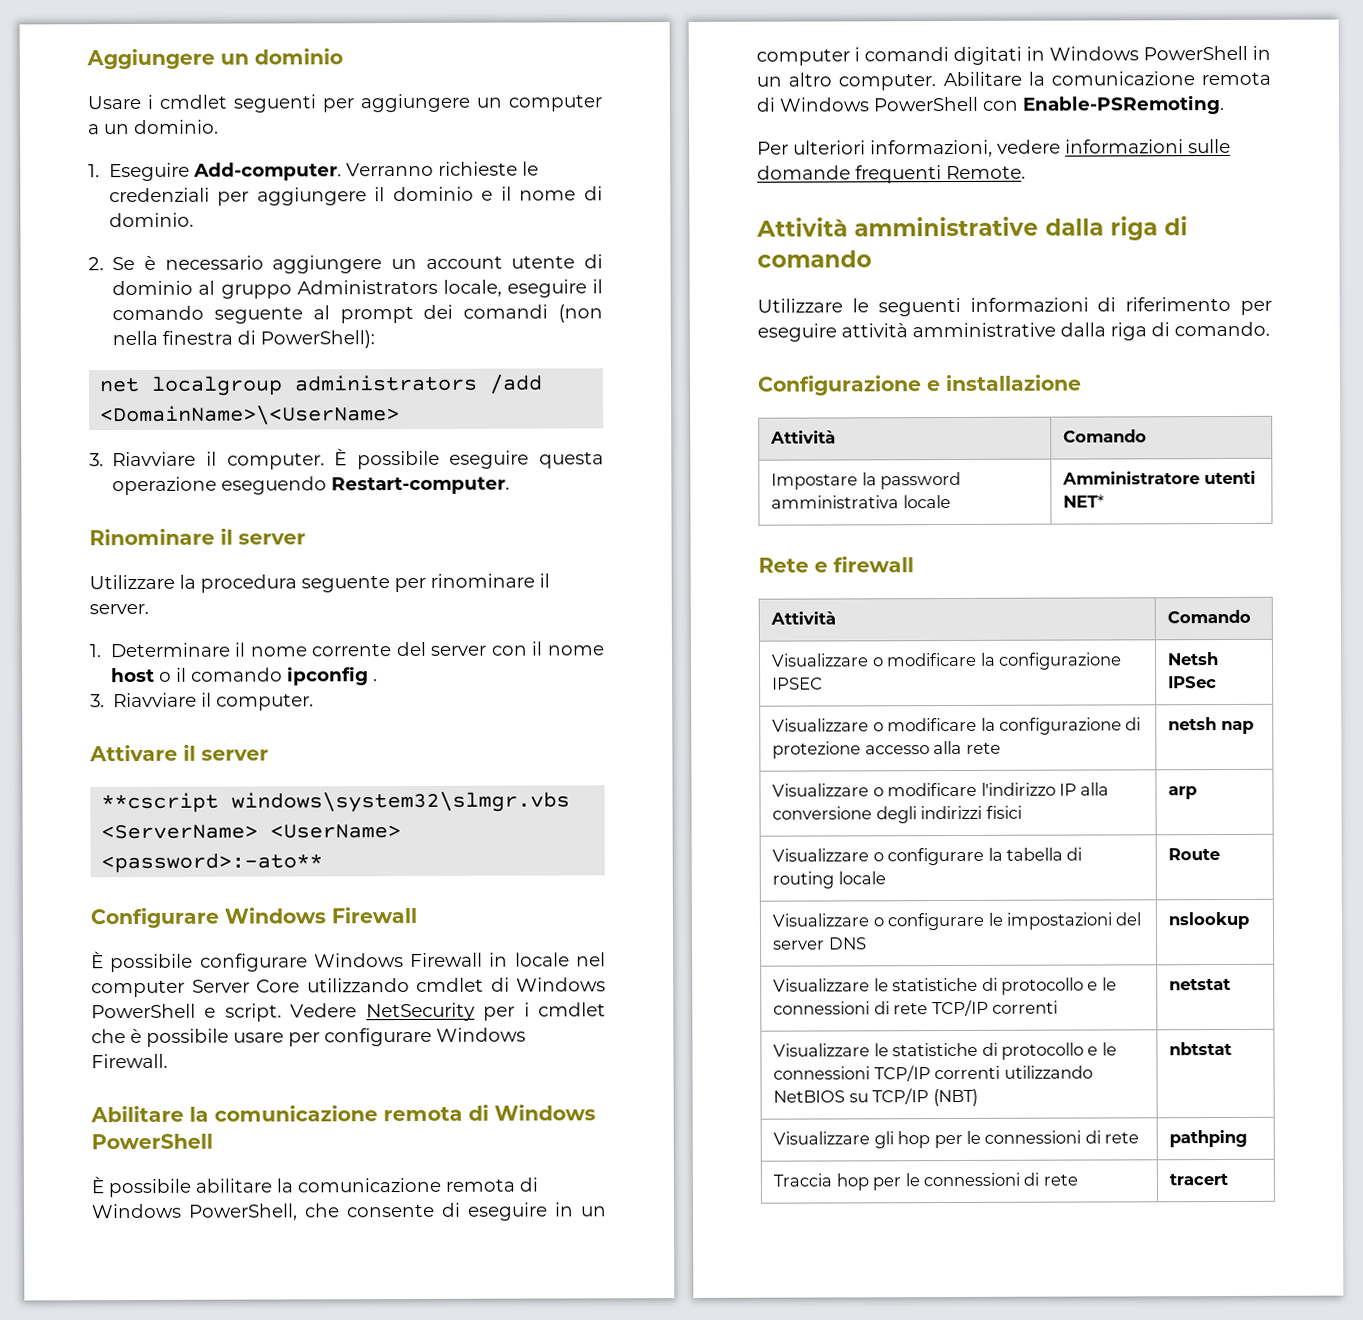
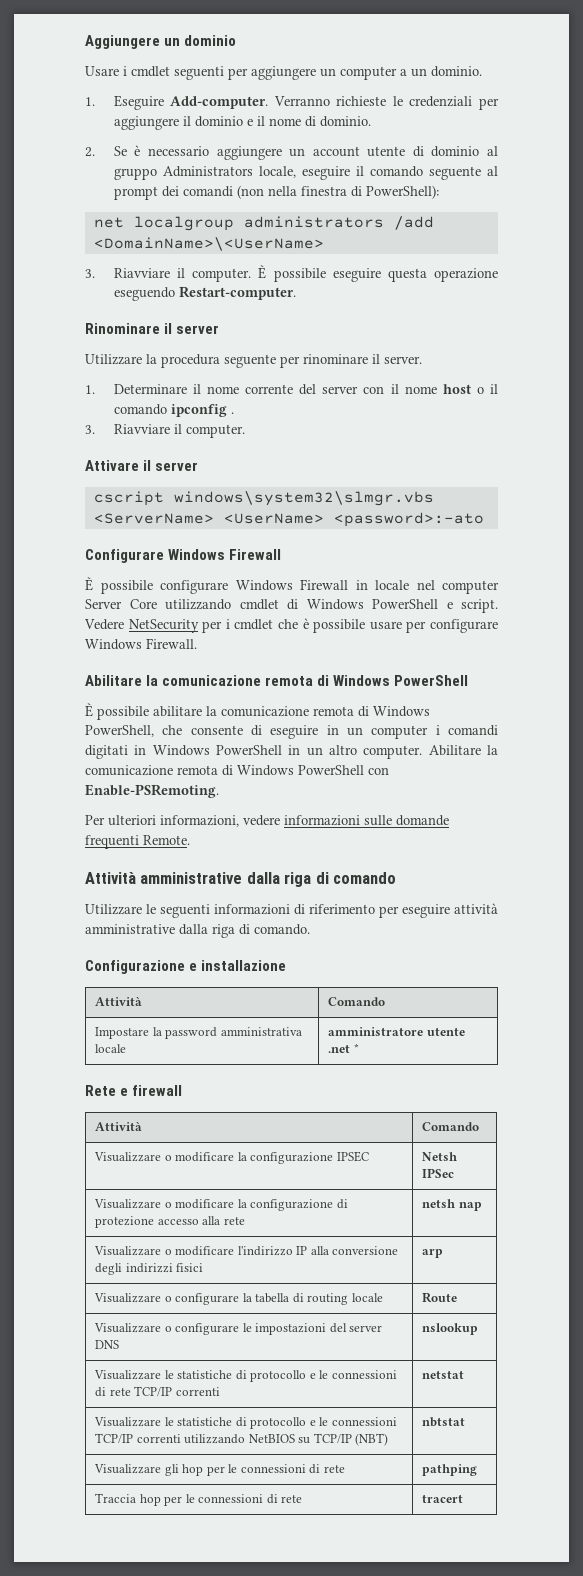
[101,792,220,814] **cscript -> [93,491,164,506] cscript
[101,852,324,874] <password>:-ato** -> [333,512,484,527] <password>:-ato
[1062,470,1256,485] [1063,494,1105,508] Amministratore utenti NET* -> [328,1027,465,1036] [328,1043,359,1053] amministratore utente .net *

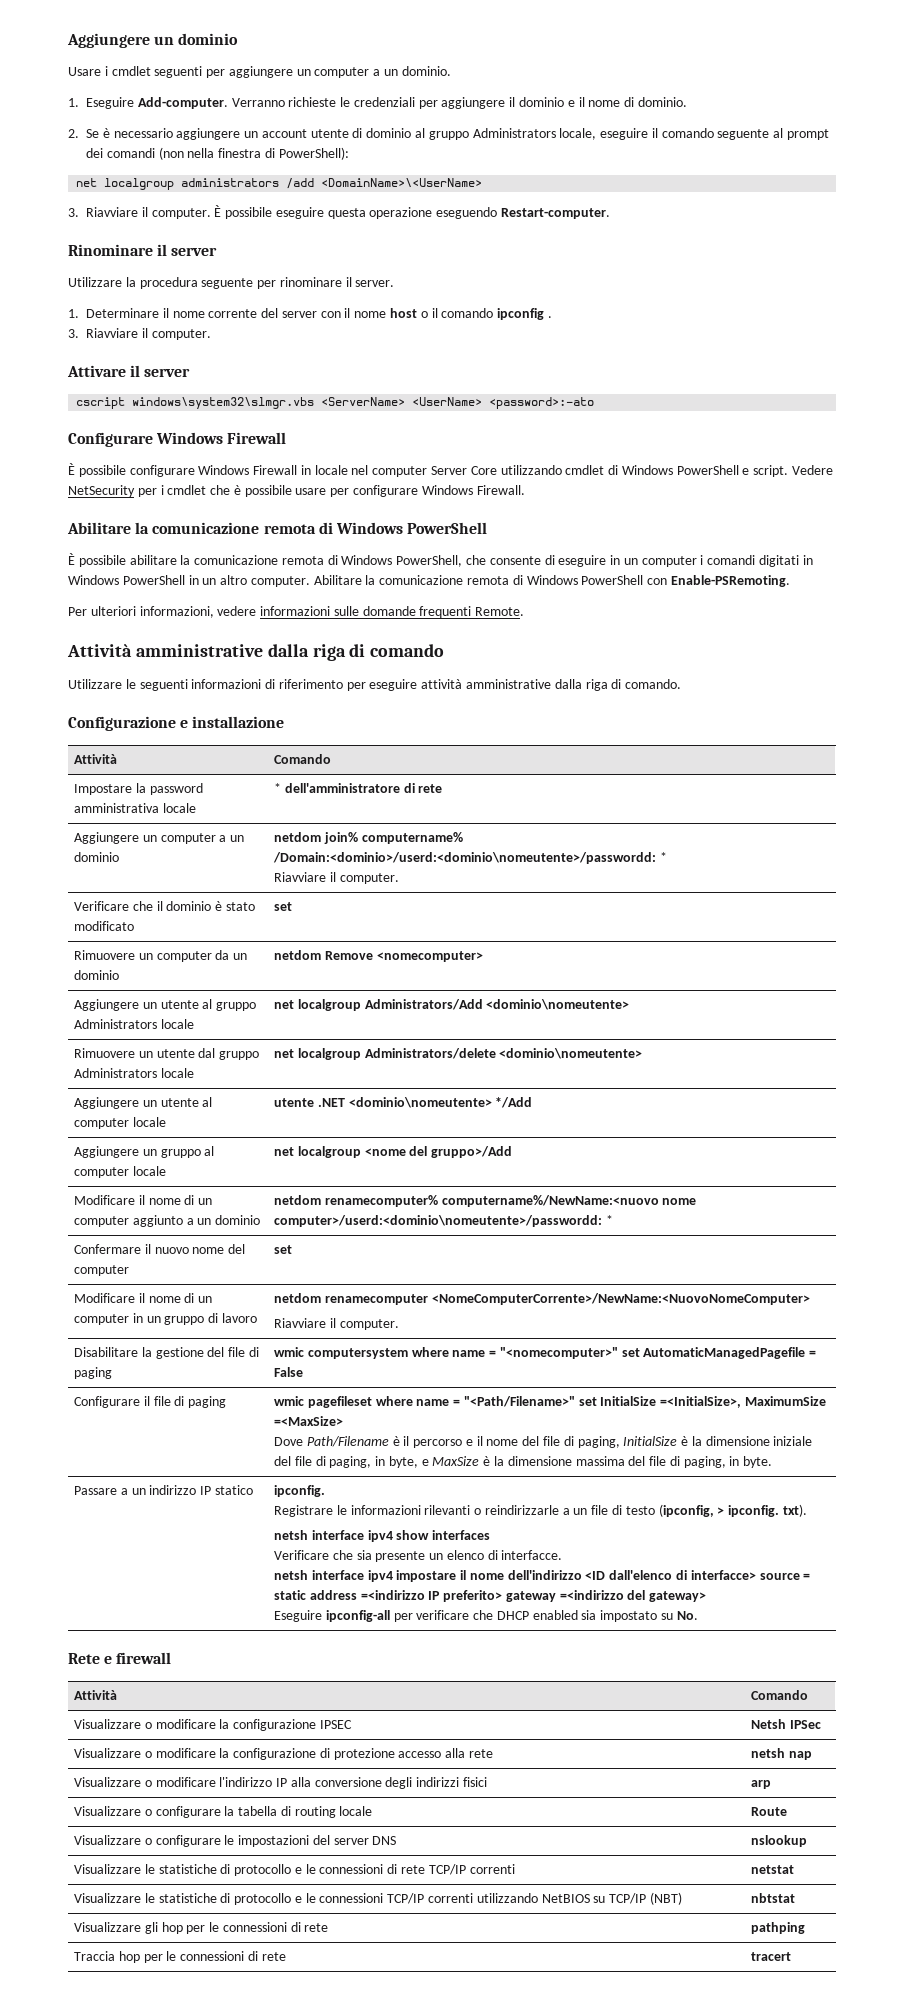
[328,1027,465,1036] [328,1043,359,1053] amministratore utente .net * -> [273,783,443,793] [73,832,245,844] [73,852,119,862] [273,832,463,844] [272,852,667,864] [273,872,399,884] [73,901,255,911] [73,921,134,931] [273,902,292,911] [73,950,248,962] [73,970,119,980] [273,950,483,962] [73,999,257,1011] [73,1019,194,1029] [273,999,630,1011] [73,1048,260,1060] [73,1068,194,1078] [273,1048,643,1060] [73,1097,213,1109] [73,1117,166,1129] [273,1097,533,1108] [73,1146,215,1158] [73,1166,166,1178] [273,1146,513,1158] [73,1195,213,1205] [73,1215,261,1227] [273,1195,697,1207] [273,1215,613,1227] [73,1244,246,1254] [73,1265,129,1276] [273,1245,292,1254] [73,1293,213,1303] [73,1313,257,1325] [273,1293,810,1305] [273,1318,399,1330] [73,1347,259,1359] [73,1367,112,1379] [273,1347,817,1359] [273,1367,303,1377] [73,1396,227,1408] [273,1396,827,1408] [273,1416,343,1426] [273,1436,813,1448] [273,1456,773,1468] [73,1485,253,1495] [273,1485,325,1497] [273,1504,807,1517] [273,1530,491,1542] [273,1550,563,1562] [273,1570,811,1582] [273,1590,707,1602] [273,1610,698,1622] * dell'amministratore di rete // Aggiungere un computer a un dominio | netdom join% computername% /Domain:<dominio>/userd:<dominio\nomeutente>/passwordd: * // Riavviare il computer. // Verificare che il dominio è stato modificato | set // Rimuovere un computer da un dominio | netdom Remove <nomecomputer> // Aggiungere un utente al gruppo Administrators locale | net localgroup Administrators/Add <dominio\nomeutente> // Rimuovere un utente dal gruppo Administrators locale | net localgroup Administrators/delete <dominio\nomeutente> // Aggiungere un utente al computer locale | utente .NET <dominio\nomeutente> */Add // Aggiungere un gruppo al computer locale | net localgroup <nome del gruppo>/Add // Modificare il nome di un computer aggiunto a un dominio | netdom renamecomputer% computername%/NewName:<nuovo nome computer>/userd:<dominio\nomeutente>/passwordd: * // Confermare il nuovo nome del computer | set // Modificare il nome di un computer in un gruppo di lavoro | netdom renamecomputer <NomeComputerCorrente>/NewName:<NuovoNomeComputer> // Riavviare il computer. // Disabilitare la gestione del file di paging | wmic computersystem where name = "<nomecomputer>" set AutomaticManagedPagefile = False // Configurare il file di paging | wmic pagefileset where name = "<Path/Filename>" set InitialSize =<InitialSize>, MaximumSize =<MaxSize> // Dove Path/Filename è il percorso e il nome del file di paging, InitialSize è la dimensione iniziale del file di paging, in byte, e MaxSize è la dimensione massima del file di paging, in byte. // Passare a un indirizzo IP statico | ipconfig. // Registrare le informazioni rilevanti o reindirizzarle a un file di testo (ipconfig, > ipconfig. txt). // netsh interface ipv4 show interfaces // Verificare che sia presente un elenco di interfacce. // netsh interface ipv4 impostare il nome dell'indirizzo <ID dall'elenco di interfacce> source = static address =<indirizzo IP preferito> gateway =<indirizzo del gateway> // Eseguire ipconfig-all per verificare che DHCP enabled sia impostato su No.

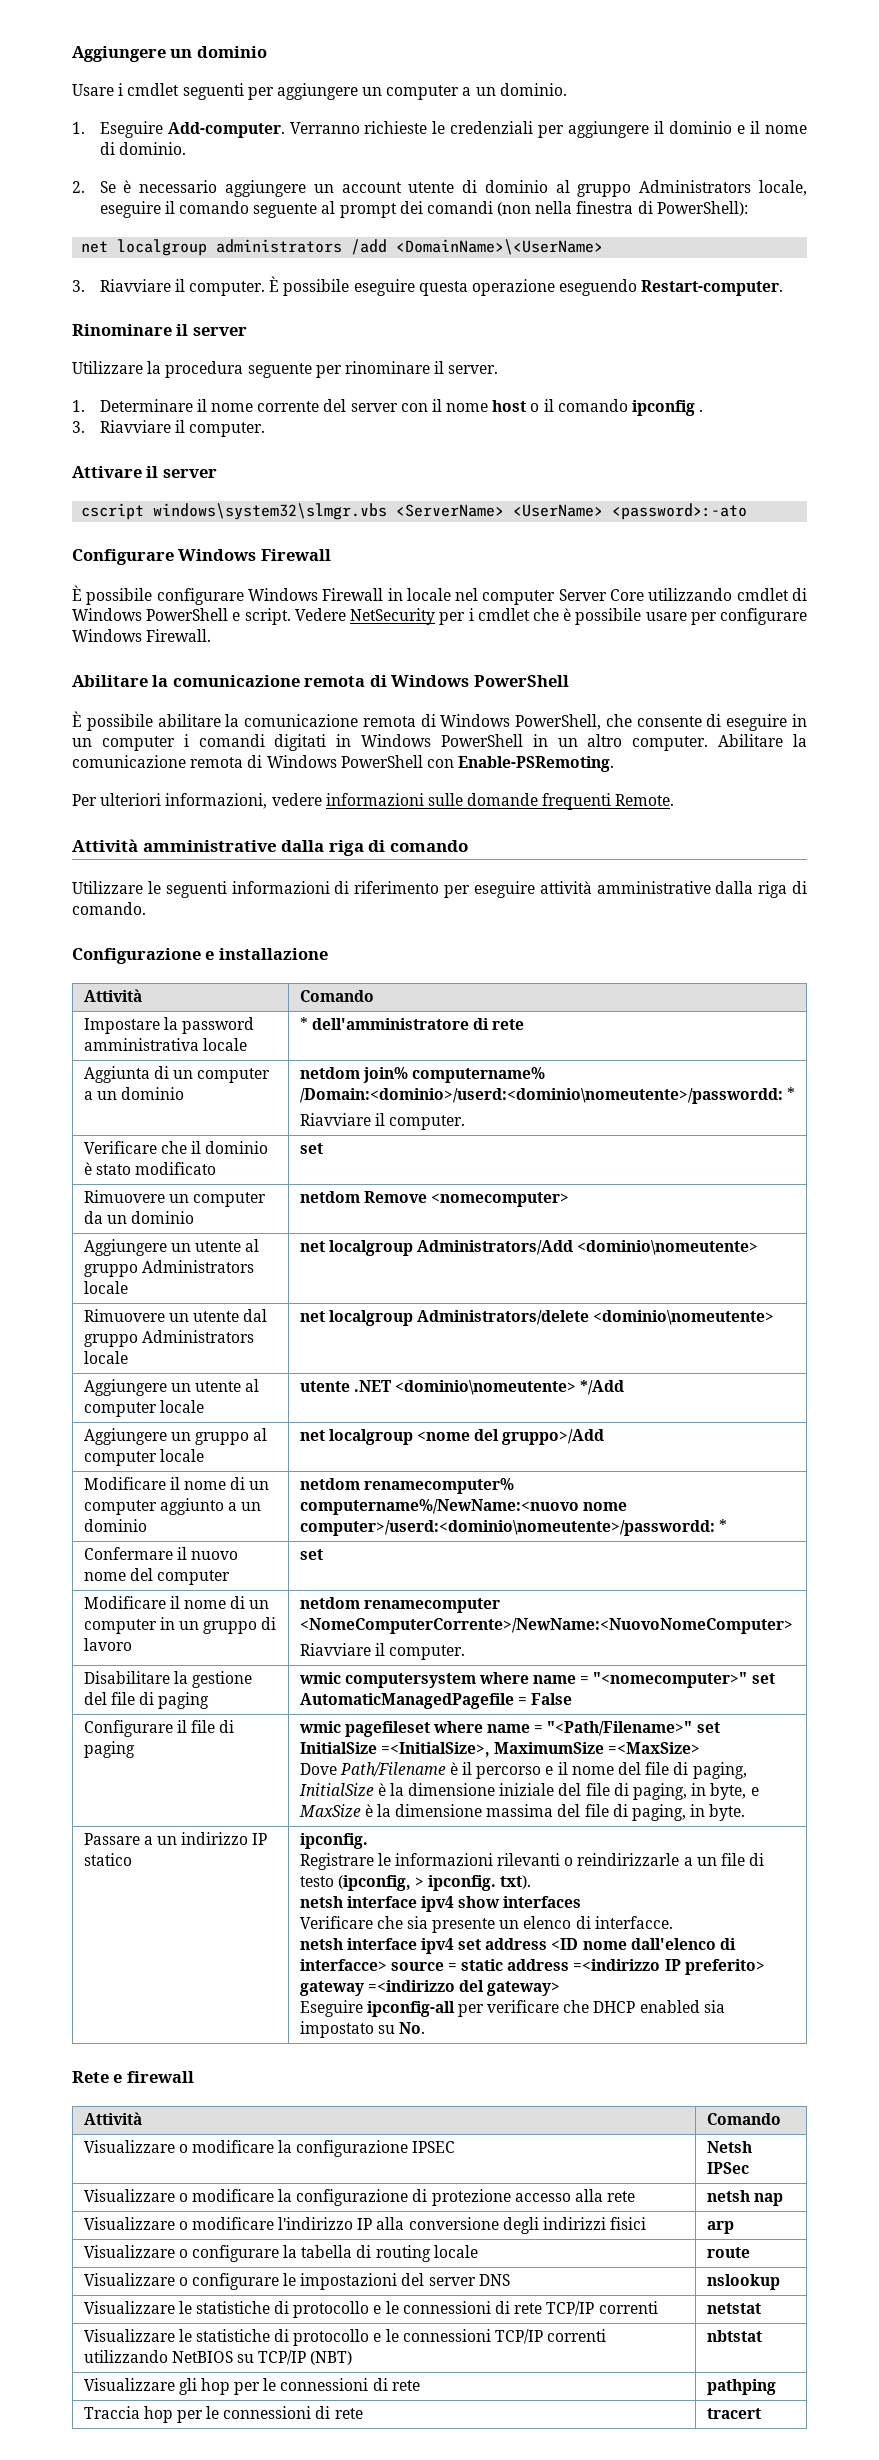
[73,832,139,844] Aggiungere -> [83,1066,169,1083] Aggiunta di
[396,1570,606,1582] impostare il nome dell'indirizzo <ID -> [458,1938,627,1950] set address <ID nome
[750,1807,787,1816] Route -> [706,2247,750,2258] route

